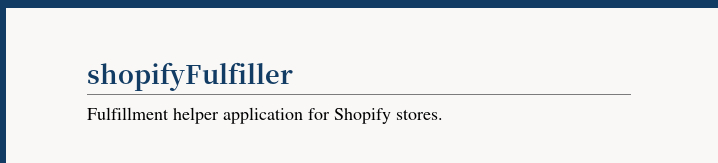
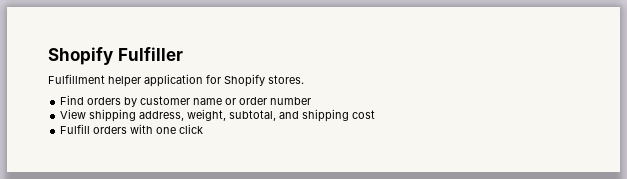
[87,62,293,91] shopifyFulfiller -> [48,47,183,65] Shopify Fulfiller
(443, 114) none -> [60,95,312,107] [60,109,376,122] [60,124,204,134] // Find orders by customer name or order number // View shipping address, weight, subtotal, and shipping cost // Fulfill orders with one click

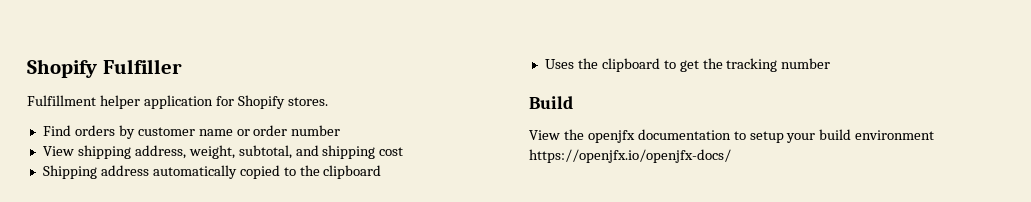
[60,124,204,134] Fulfill orders with one click -> [42,165,382,179] [544,58,831,72] [529,96,573,109] [529,129,935,143] [529,149,731,163] Shipping address automatically copied to the clipboard // Uses the clipboard to get the tracking number // Build // View the openjfx documentation to setup your build environment https://openjfx.io/openjfx-docs/

